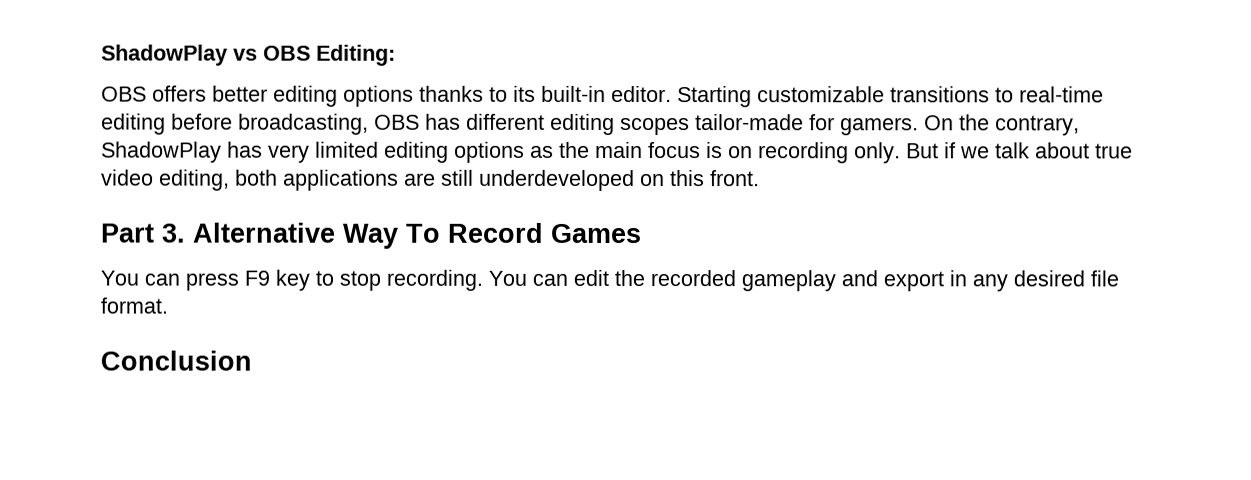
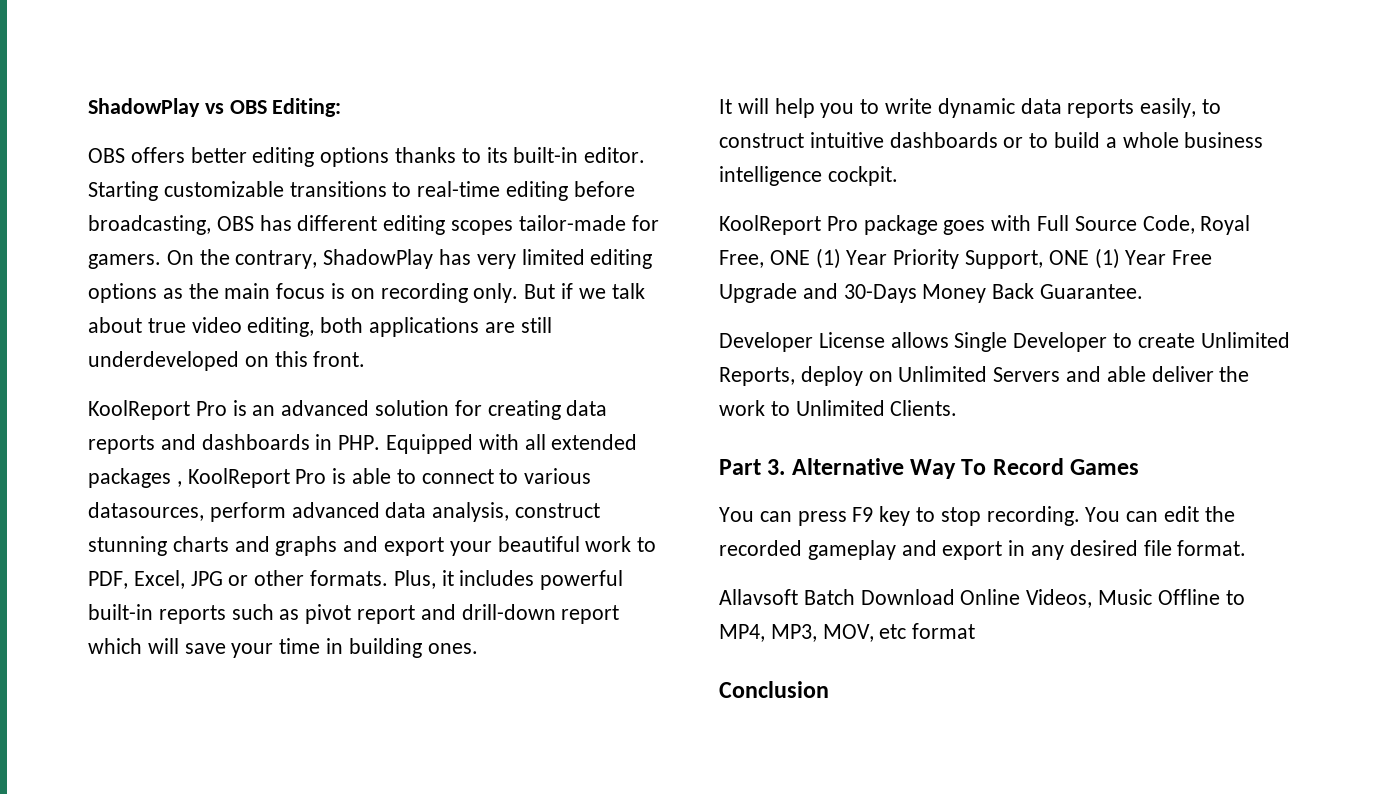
(760, 178) none -> [88,400,608,420] [88,434,638,454] [88,468,592,488] [88,502,601,522] [88,536,657,556] [88,570,624,590] [88,604,620,624] [88,638,478,658] [719,98,1222,118] [719,132,1264,148] [719,166,898,186] [719,215,1251,235] [719,248,1213,269] [719,283,1144,303] [719,332,1290,352] [719,366,1250,386] [719,400,958,416] // KoolReport Pro is an advanced solution for creating data reports and dashboards in PHP. Equipped with all extended packages , KoolReport Pro is able to connect to various datasources, perform advanced data analysis, construct stunning charts and graphs and export your beautiful work to PDF, Excel, JPG or other formats. Plus, it includes powerful built-in reports such as pivot report and drill-down report which will save your time in building ones. // It will help you to write dynamic data reports easily, to construct intuitive dashboards or to build a whole business intelligence cockpit. // KoolReport Pro package goes with Full Source Code, Royal Free, ONE (1) Year Priority Support, ONE (1) Year Free Upgrade and 30-Days Money Back Guarantee. // Developer License allows Single Developer to create Unlimited Reports, deploy on Unlimited Servers and able deliver the work to Unlimited Clients.
(168, 305) none -> [719,589,1245,608] [719,623,976,642] // Allavsoft Batch Download Online Videos, Music Offline to MP4, MP3, MOV, etc format

